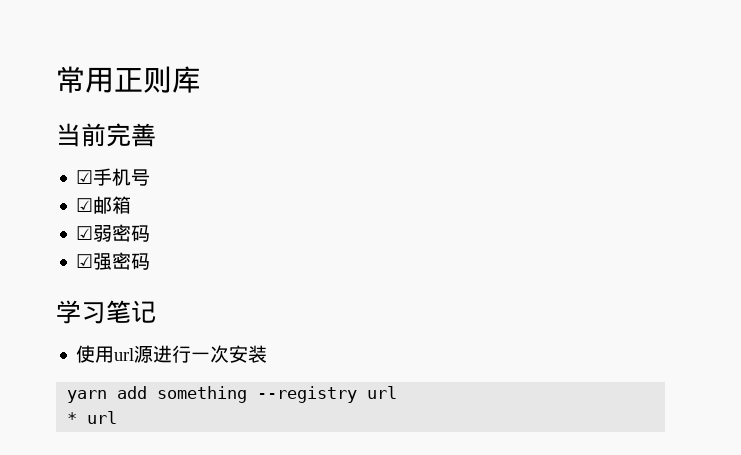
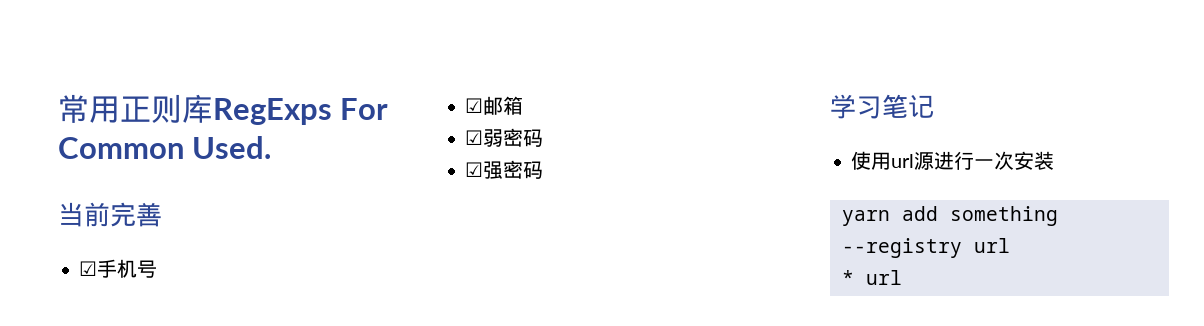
(201, 79) none -> [213,98,389,125] [58,136,272,159] RegExps For Common Used.

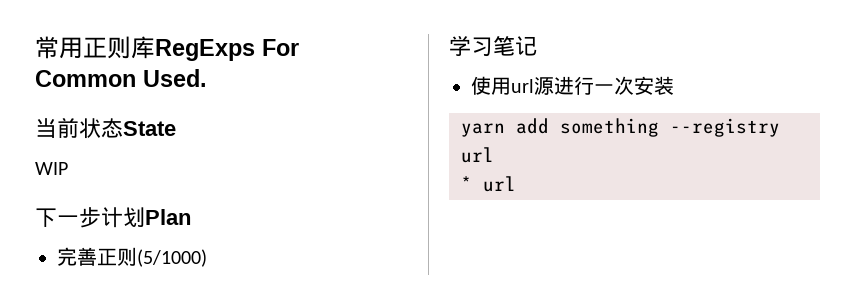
[110,202,162,227] [79,259,158,278] [465,96,524,115] [465,128,544,147] [465,160,544,179] 完善 // ☑手机号 // ☑邮箱 // ☑弱密码 // ☑强密码 -> [79,118,176,139] [35,162,68,175] [35,207,191,228] [57,247,207,267] 状态State // WIP // 下一步计划Plan // 完善正则(5/1000)

